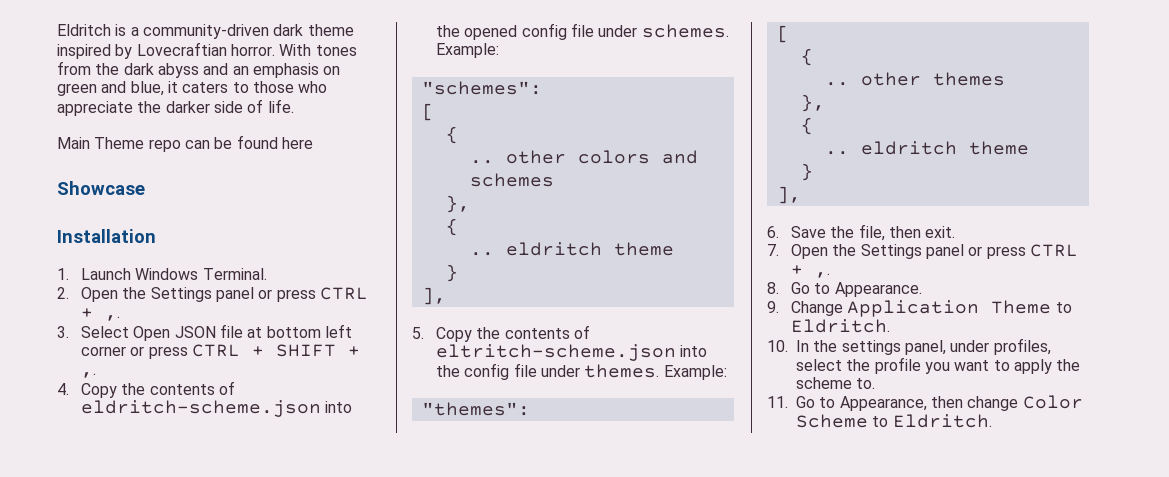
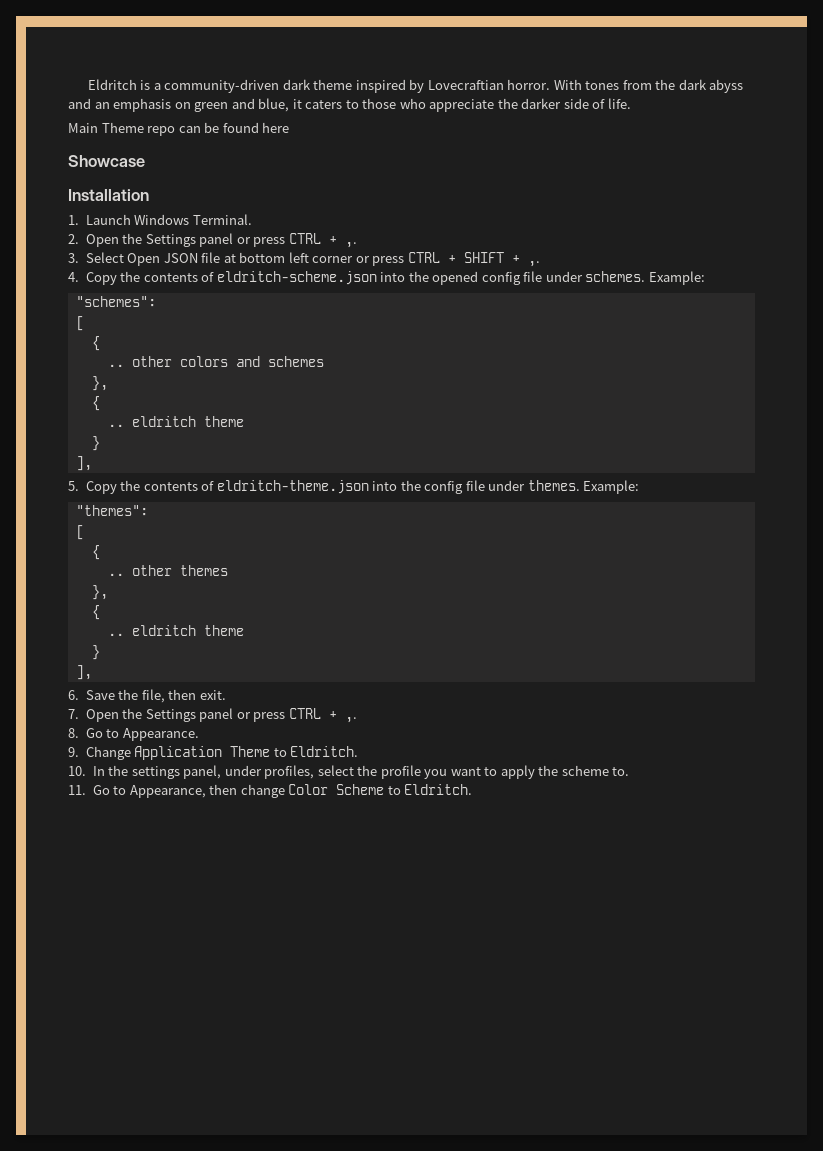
[435,344,676,361] eltritch-scheme.json -> [216,480,369,494] eldritch-theme.json

